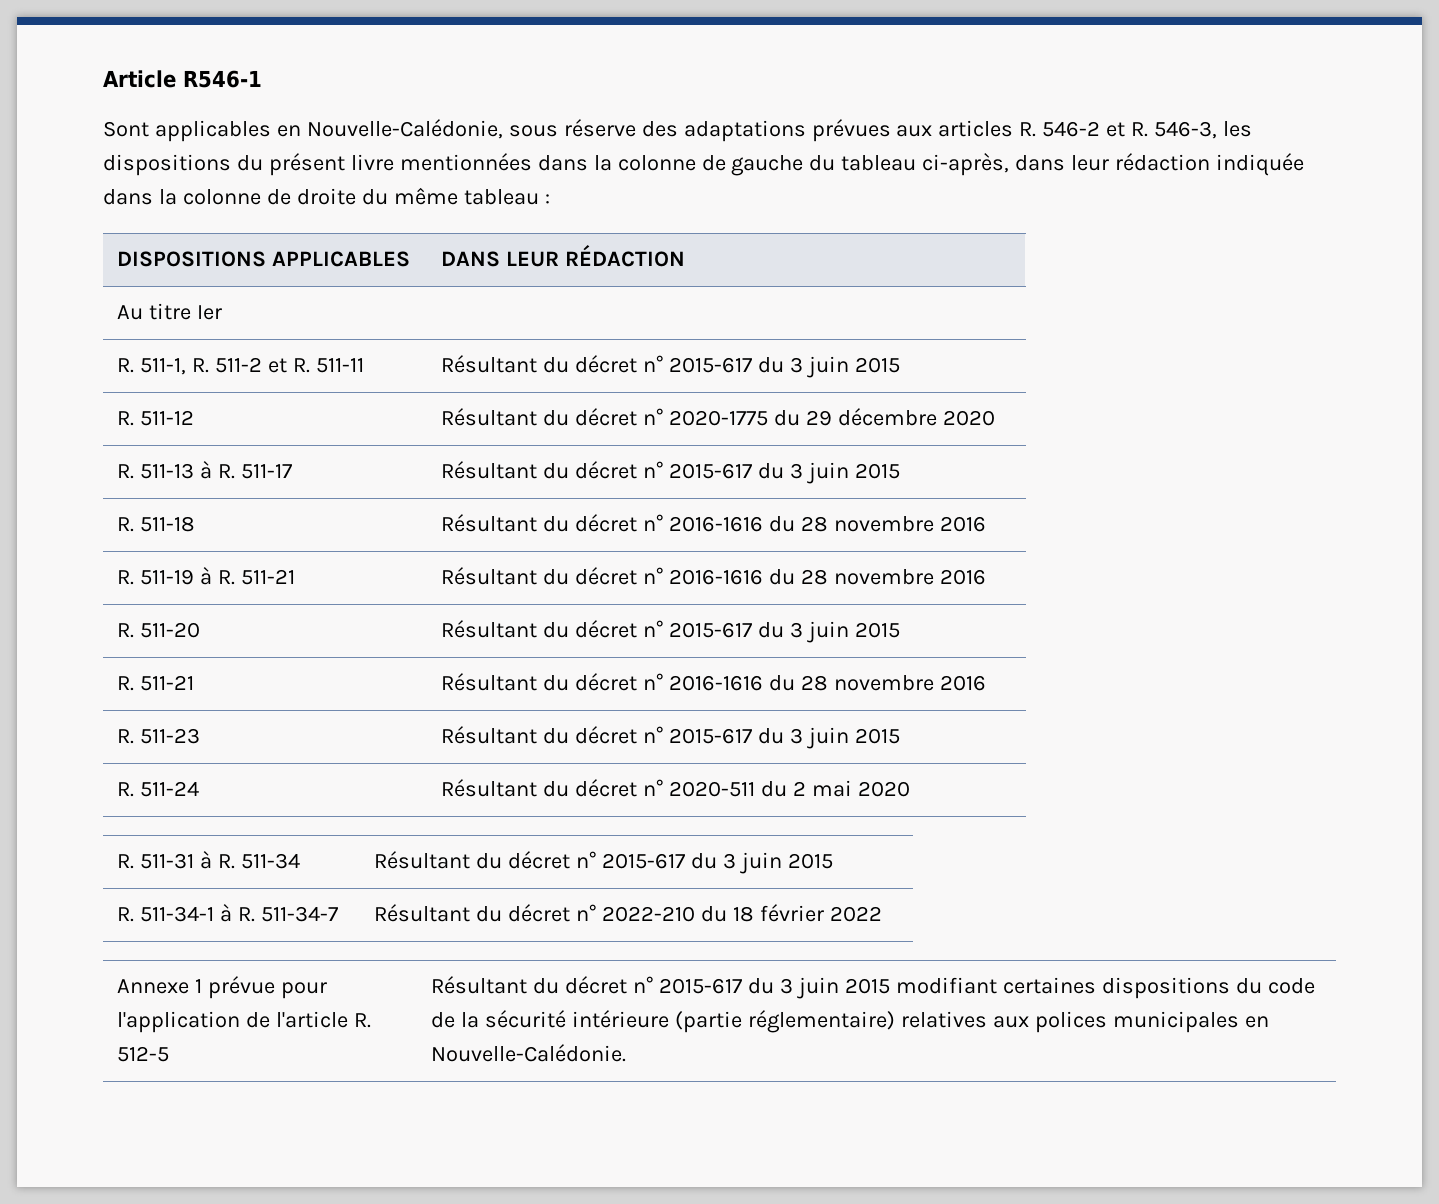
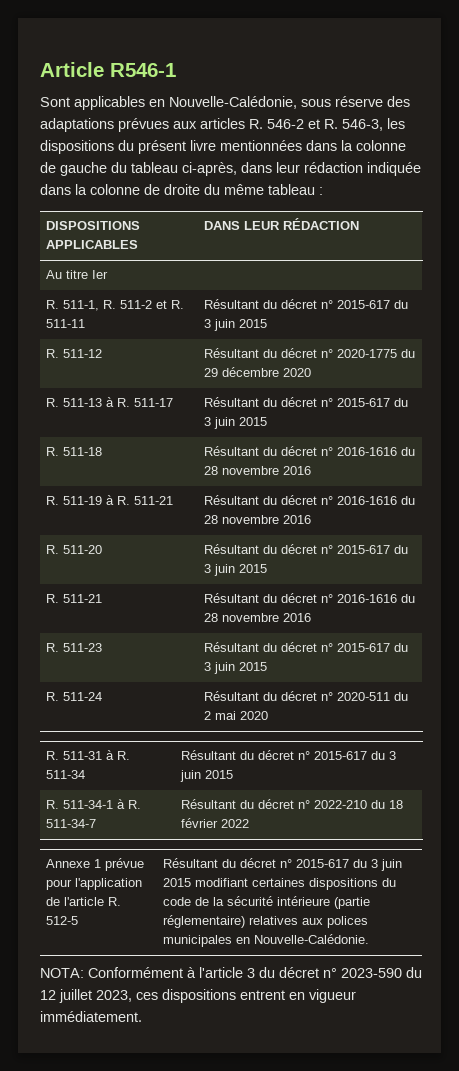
(627, 1053) none -> [40,967,422,978] [40,989,356,1003] [40,1011,142,1022] // NOTA: Conformément à l'article 3 du décret n° 2023-590 du 12 juillet 2023, ces dispositions entrent en vigueur immédiatement.

